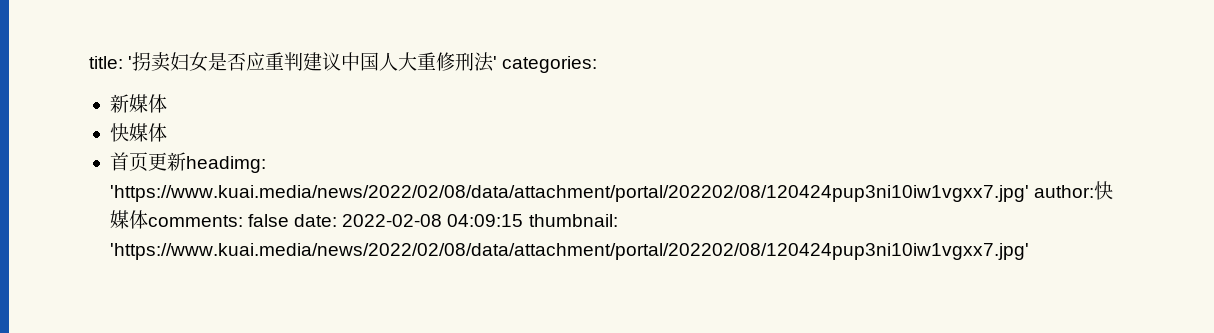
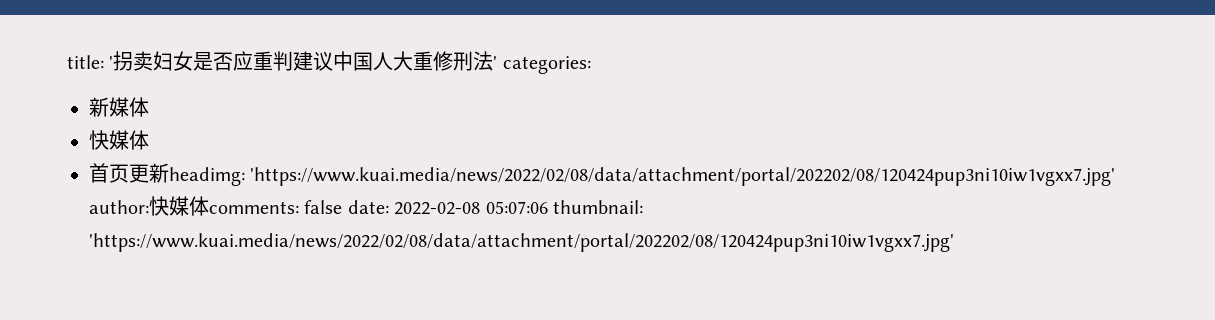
[447,214,524,227] 04:09:15 -> [485,201,548,214] 05:07:06

